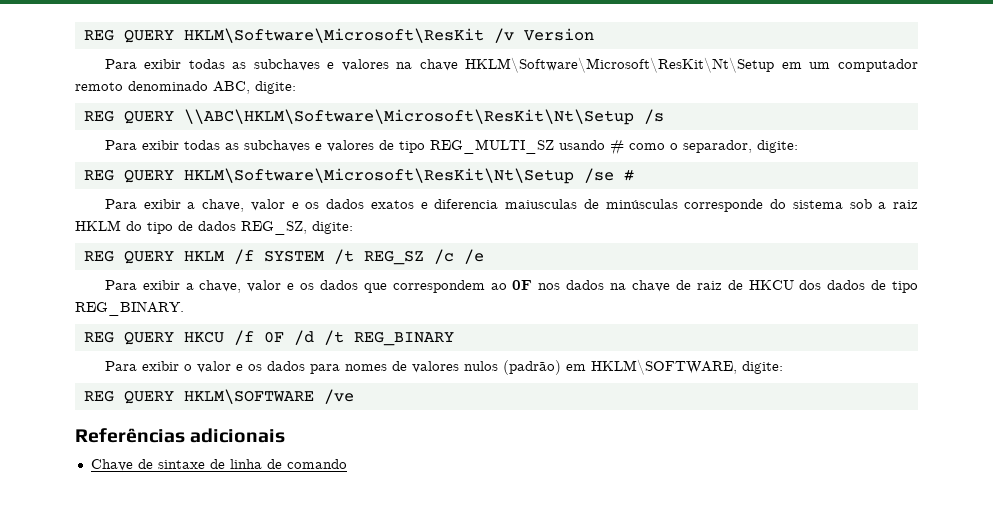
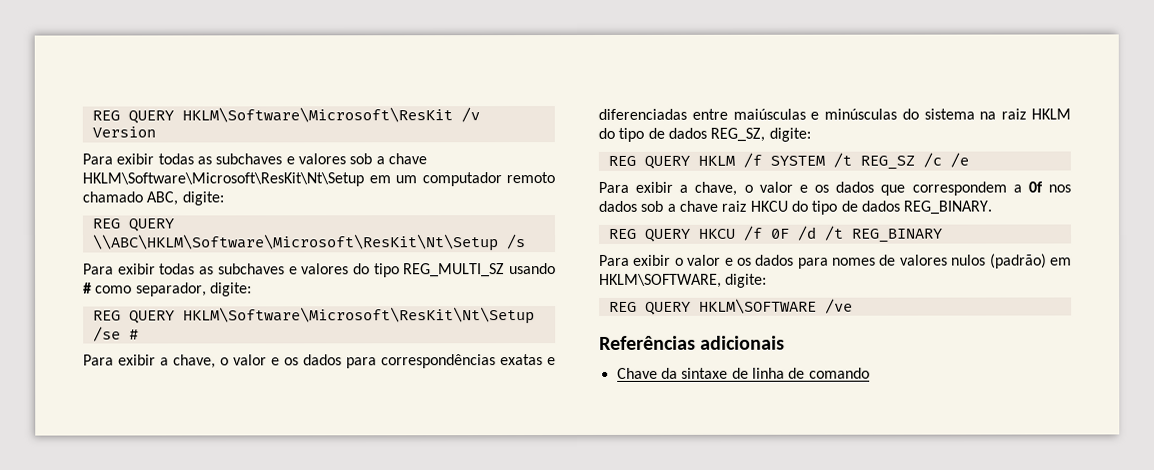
[396,62,413,69] na -> [349,153,385,165] sob a
[128,81,208,91] denominado -> [82,191,143,203] chamado
[378,140,394,150] de -> [352,263,370,275] do
[669,143,678,150] o -> (133, 289) none
[250,199,887,212] valor e os dados exatos e diferencia maiusculas de minúsculas corresponde do sistema sob a -> [220,354,556,369] [598,108,997,120] o valor e os dados para correspondências exatas e diferenciadas entre maiúsculas e minúsculas do sistema na
(242, 286) none -> [743,184,753,193] o
[490,280,918,293] ao 0F nos dados na chave de raiz de HKCU dos dados de tipo -> [1012,181,1071,193] [598,200,900,215] a 0f nos dados sob a chave raiz HKCU do tipo de dados
[137,459,153,469] de -> [660,367,678,379] da

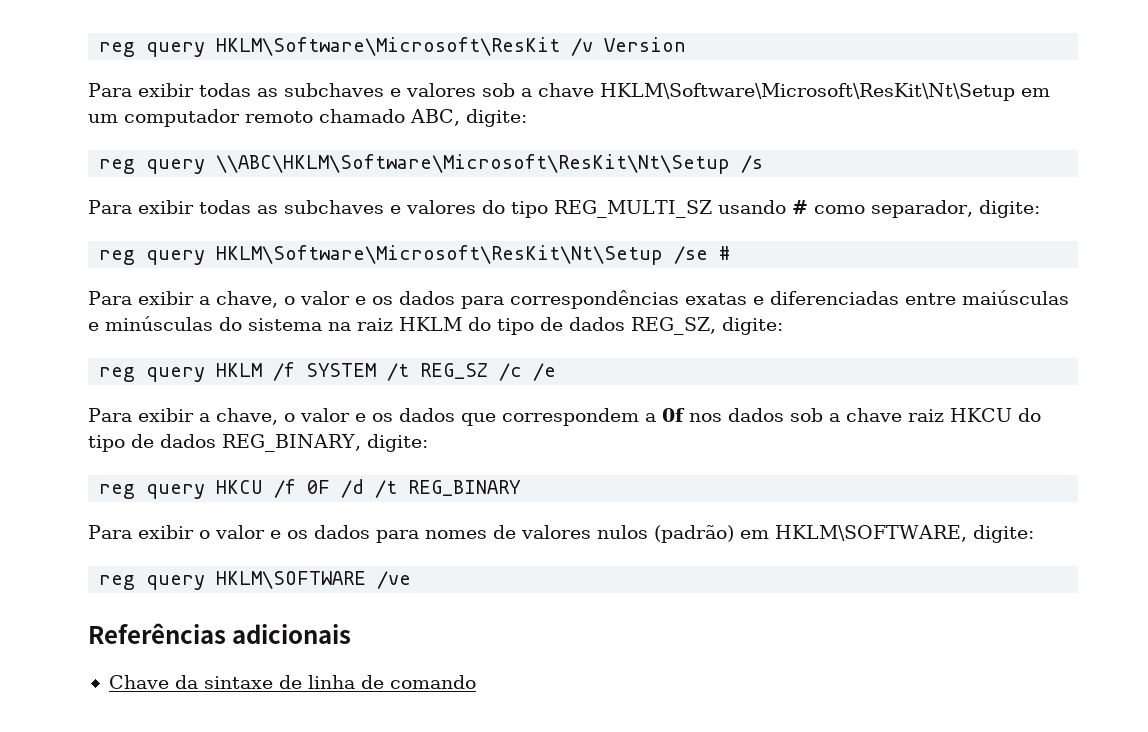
[91,110,174,124] REG QUERY -> [99,42,206,57] reg query
[91,218,174,232] REG QUERY -> [99,159,206,174] reg query
[92,310,175,324] REG QUERY -> [99,250,206,265] reg query
[607,155,690,169] REG QUERY -> [99,367,206,382] reg query
[903,200,993,215] [607,228,691,242] REG_BINARY. // REG QUERY -> [222,434,428,452] [99,484,206,499] REG_BINARY, digite: // reg query
[608,301,691,315] REG QUERY -> [99,575,206,590] reg query

